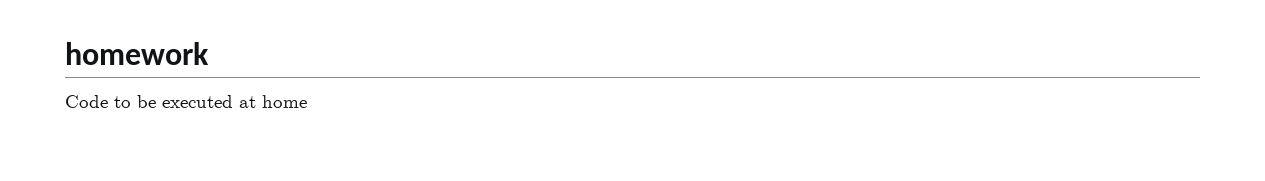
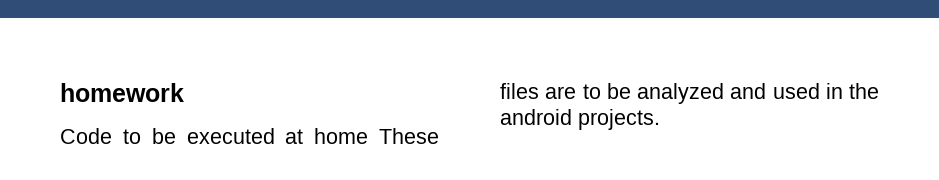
(307, 101) none -> [379,128,439,144] [500,83,879,104] [500,109,660,130] These files are to be analyzed and used in the android projects.

